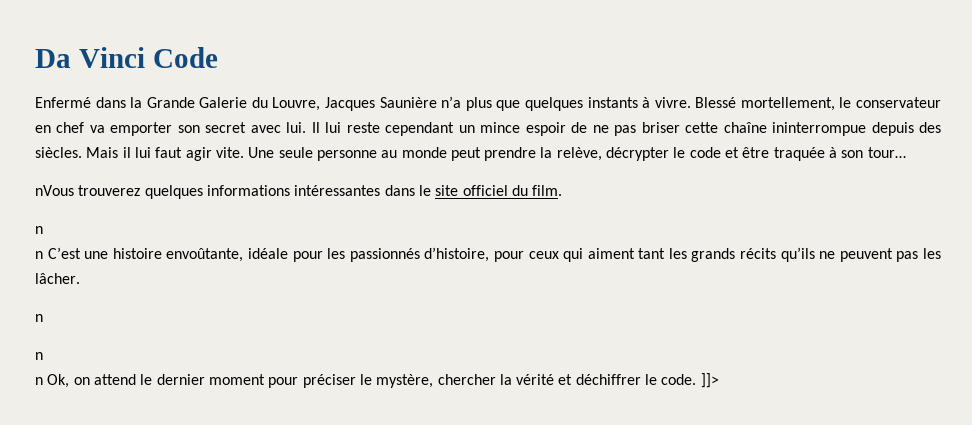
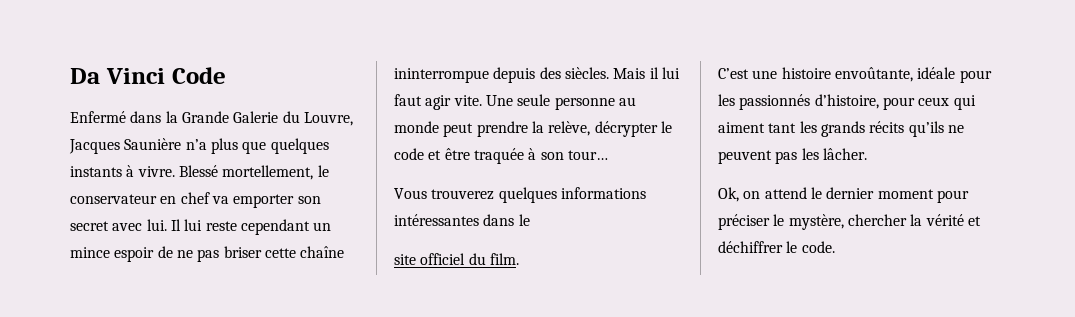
[35,185,74,196] nVous -> [394,188,427,199] Vous
(431, 190) none -> (530, 220) //
[35,226,43,234] [35,251,43,259] n // n -> (519, 259) none
[35,314,43,322] [35,352,43,360] [35,377,43,385] n // n // n -> (867, 154) none
[700,373,719,388] ]]> -> (835, 247) none

